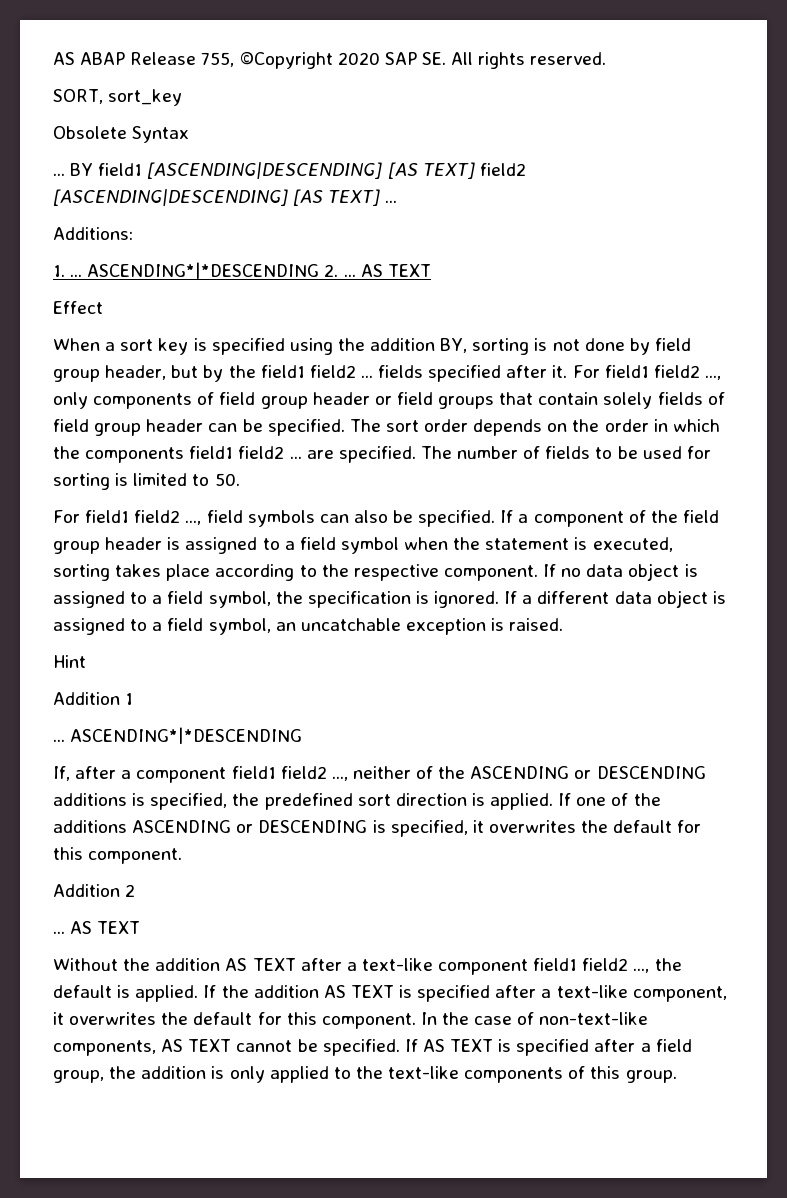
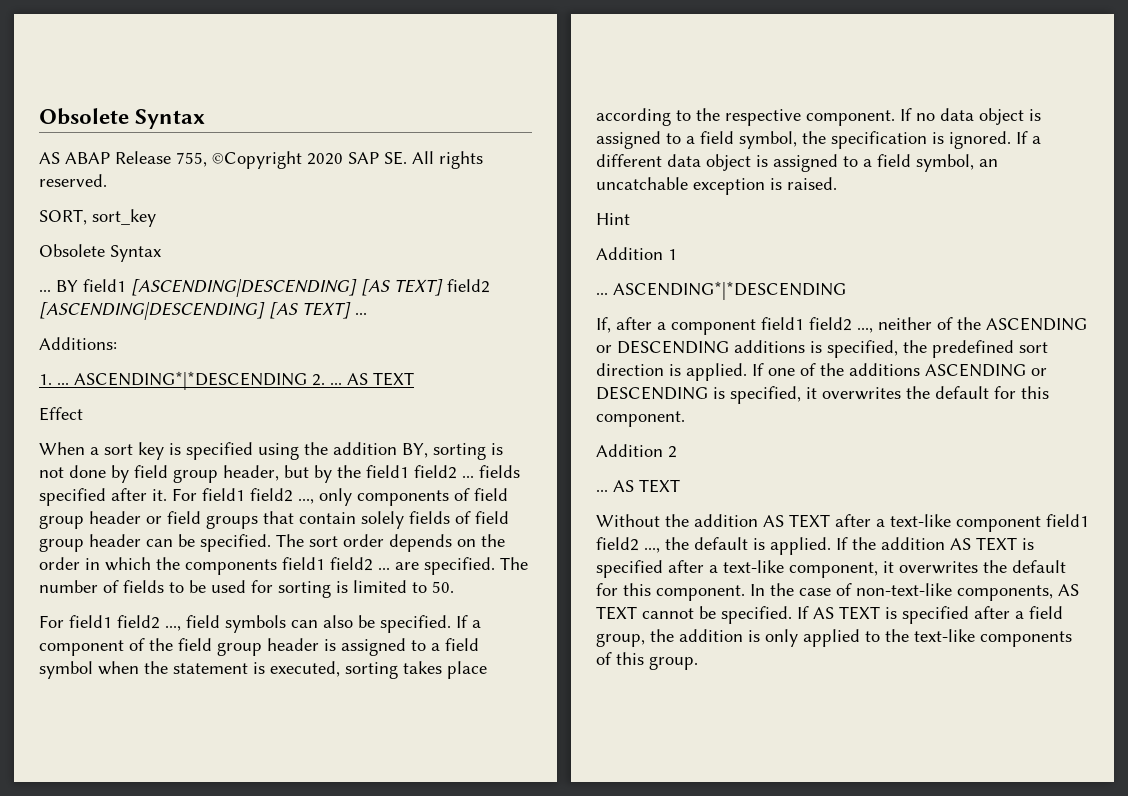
(53, 58) none -> [39,108,206,129] Obsolete Syntax //

